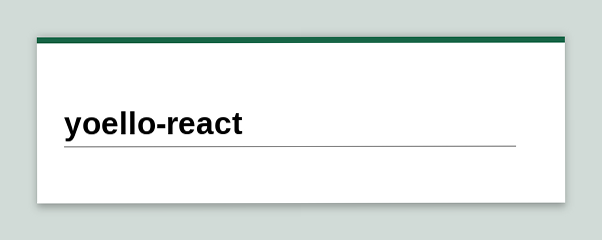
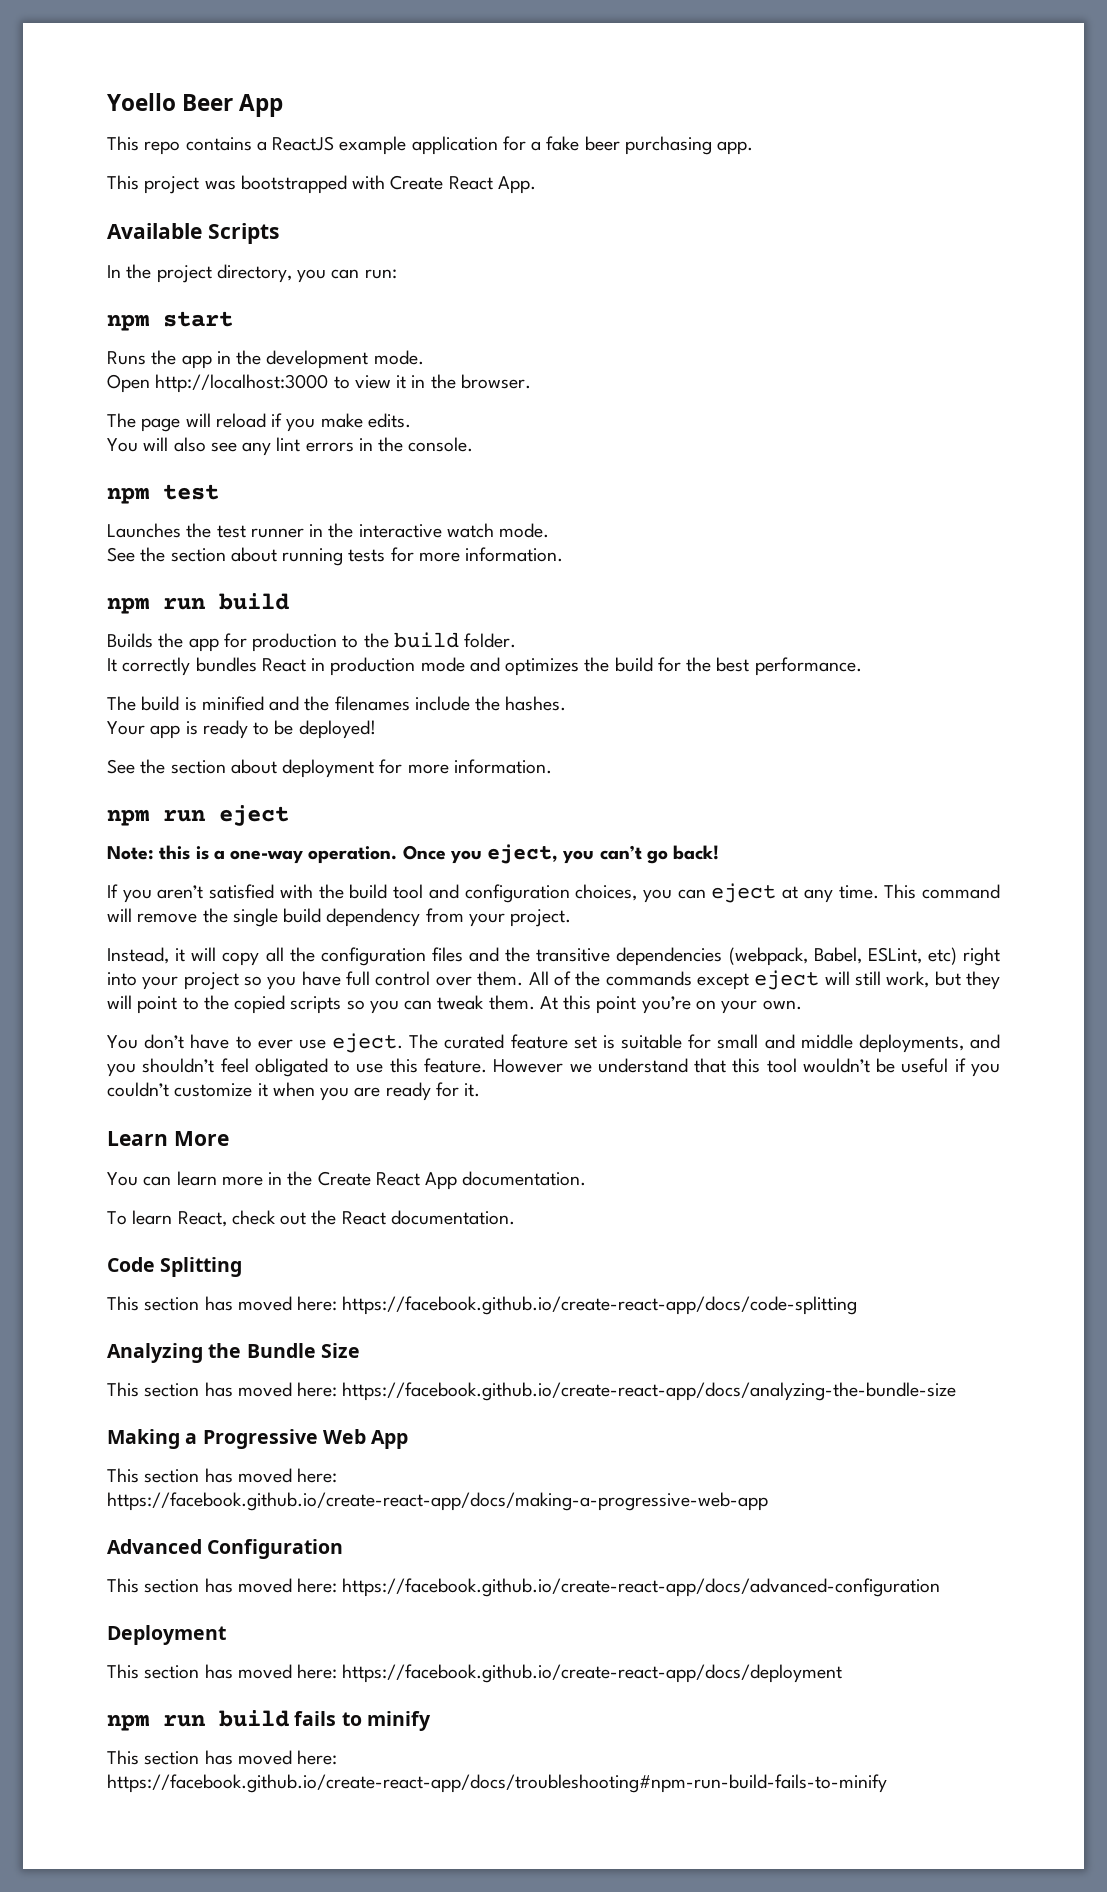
[63,111,244,142] yoello-react -> [107,93,284,117] [107,136,754,155] [107,175,536,194] [107,223,279,244] [107,264,397,283] [107,311,233,331] [107,350,424,369] [107,374,531,393] [107,413,411,432] [107,437,474,456] [107,484,219,504] [107,523,550,538] [107,547,564,566] [107,593,289,614] [107,632,517,652] [107,657,862,676] [107,696,567,711] [107,720,376,739] [107,759,552,778] [107,805,289,826] [107,844,720,864] [107,883,1000,903] [107,908,572,927] [107,947,1000,966] [107,970,1001,990] [107,995,802,1014] [107,1033,1000,1053] [107,1058,1001,1077] [107,1082,481,1101] [107,1131,229,1146] [107,1171,587,1190] [107,1210,515,1227] [107,1257,243,1277] [107,1296,858,1315] [107,1343,360,1363] [107,1382,957,1401] [107,1429,409,1449] [107,1468,338,1483] [107,1492,768,1511] [107,1539,344,1559] [107,1578,941,1597] [107,1625,226,1645] [107,1664,843,1683] [107,1710,431,1731] [107,1750,338,1765] [107,1774,887,1793] Yoello Beer App // This repo contains a ReactJS example application for a fake beer purchasing app. // This project was bootstrapped with Create React App. // Available Scripts // In the project directory, you can run: // npm start // Runs the app in the development mode. // Open http://localhost:3000 to view it in the browser. // The page will reload if you make edits. // You will also see any lint errors in the console. // npm test // Launches the test runner in the interactive watch mode. // See the section about running tests for more information. // npm run build // Builds the app for production to the build folder. // It correctly bundles React in production mode and optimizes the build for the best performance. // The build is minified and the filenames include the hashes. // Your app is ready to be deployed! // See the section about deployment for more information. // npm run eject // Note: this is a one-way operation. Once you eject, you can’t go back! // If you aren’t satisfied with the build tool and configuration choices, you can eject at any time. This command will remove the single build dependency from your project. // Instead, it will copy all the configuration files and the transitive dependencies (webpack, Babel, ESLint, etc) right into your project so you have full control over them. All of the commands except eject will still work, but they will point to the copied scripts so you can tweak them. At this point you’re on your own. // You don’t have to ever use eject. The curated feature set is suitable for small and middle deployments, and you shouldn’t feel obligated to use this feature. However we understand that this tool wouldn’t be useful if you couldn’t customize it when you are ready for it. // Learn More // You can learn more in the Create React App documentation. // To learn React, check out the React documentation. // Code Splitting // This section has moved here: https://facebook.github.io/create-react-app/docs/code-splitting // Analyzing the Bundle Size // This section has moved here: https://facebook.github.io/create-react-app/docs/analyzing-the-bundle-size // Making a Progressive Web App // This section has moved here: https://facebook.github.io/create-react-app/docs/making-a-progressive-web-app // Advanced Configuration // This section has moved here: https://facebook.github.io/create-react-app/docs/advanced-configuration // Deployment // This section has moved here: https://facebook.github.io/create-react-app/docs/deployment // npm run build fails to minify // This section has moved here: https://facebook.github.io/create-react-app/docs/troubleshooting#npm-run-build-fails-to-minify

